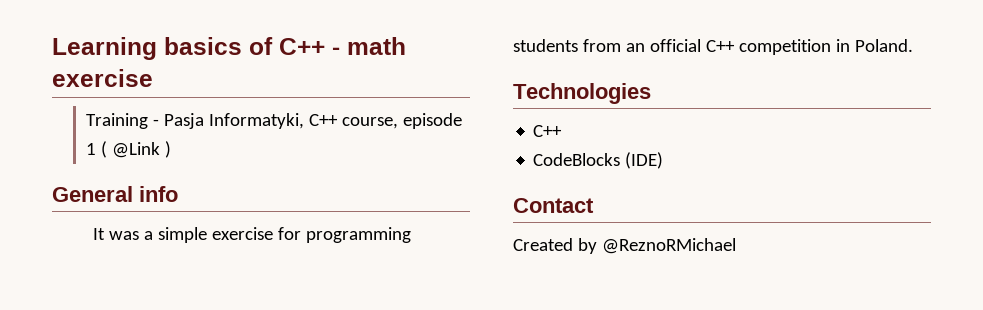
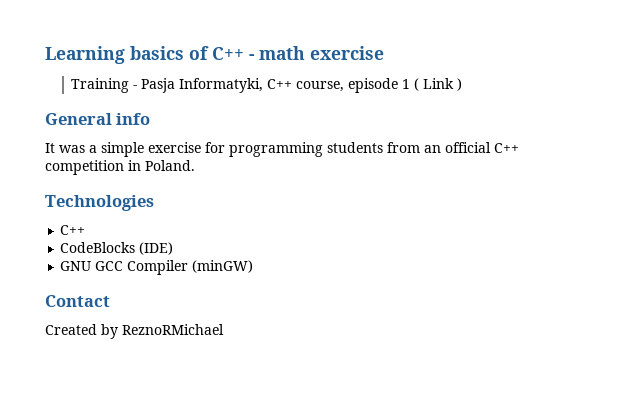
[111,142,160,158] @Link -> [423,78,455,89] Link
(664, 160) none -> [60,260,254,275] // GNU GCC Compiler (minGW)
[601,238,736,254] @ReznoRMichael -> [122,324,224,335] ReznoRMichael

